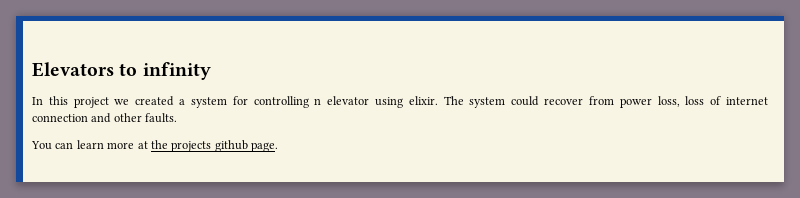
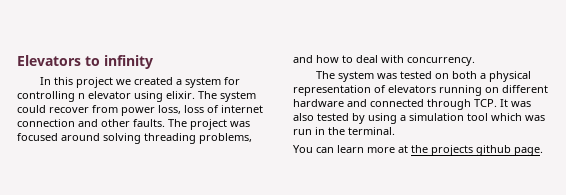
(178, 118) none -> [168,119,250,130] [17,133,252,144] [293,55,475,66] [315,71,531,82] [293,85,548,96] [293,99,531,110] [293,113,545,124] [293,127,395,135] The project was focused around solving threading problems, and how to deal with concurrency. // The system was tested on both a physical representation of elevators running on different hardware and connected through TCP. It was also tested by using a simulation tool which was run in the terminal.

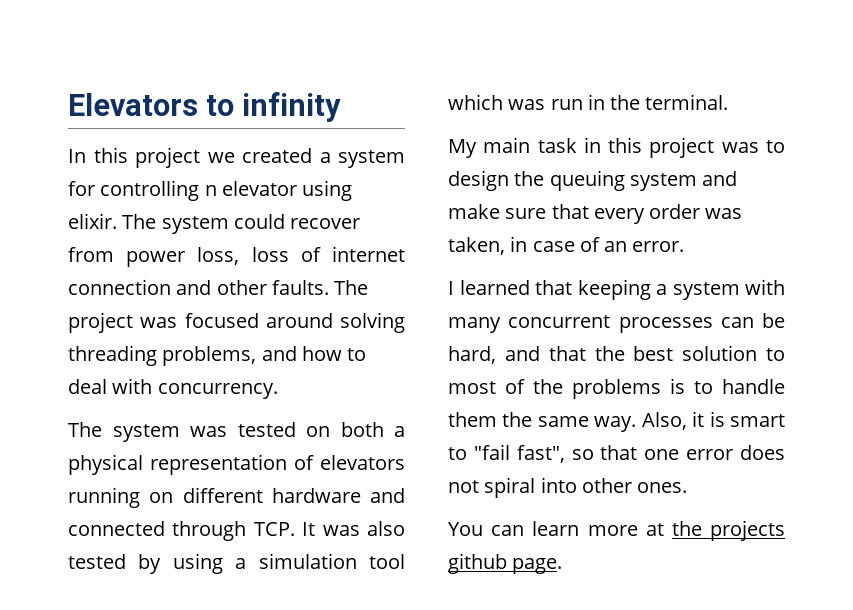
(395, 131) none -> [448,137,785,158] [448,170,738,191] [448,204,743,224] [448,236,685,255] [448,279,785,300] [448,313,785,333] [448,345,785,364] [448,378,785,399] [448,411,785,432] [448,444,785,463] [448,477,688,498] // My main task in this project was to design the queuing system and make sure that every order was taken, in case of an error. // I learned that keeping a system with many concurrent processes can be hard, and that the best solution to most of the problems is to handle them the same way. Also, it is smart to "fail fast", so that one error does not spiral into other ones.

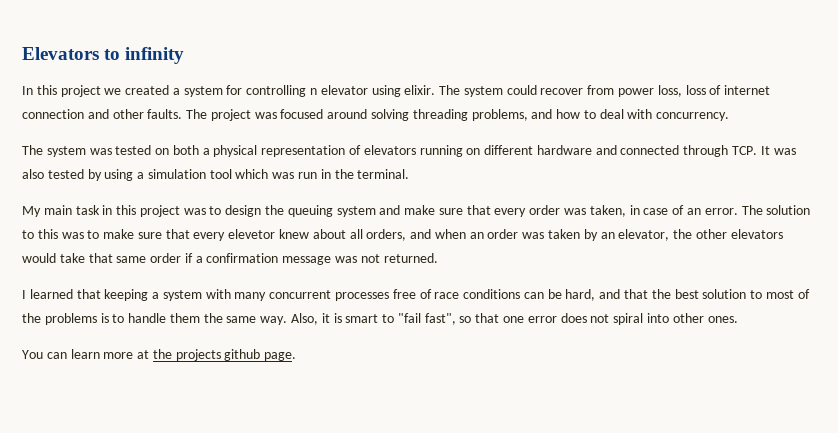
(685, 246) none -> [741,205,811,215] [22,229,783,241] [22,253,438,265] The solution to this was to make sure that every elevetor knew about all orders, and when an order was taken by an elevator, the other elevators would take that same order if a confirmation message was not returned.
(713, 325) none -> [392,289,521,299] free of race conditions

